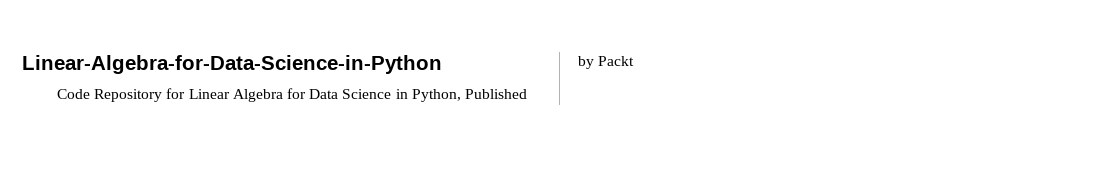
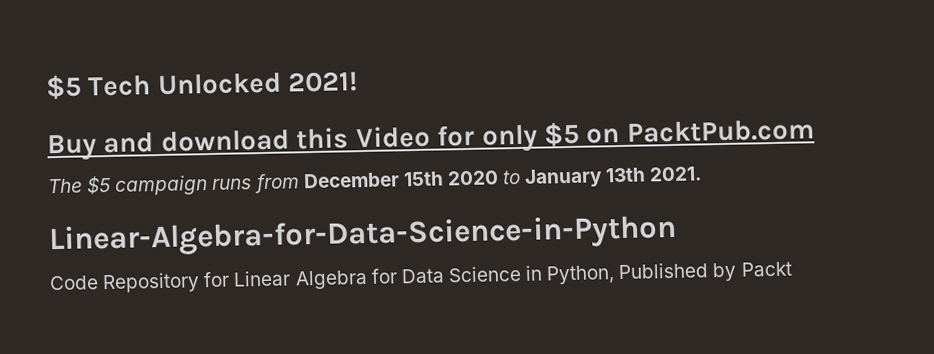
(22, 64) none -> [45,71,359,100] [47,119,815,161] [47,166,703,196] $5 Tech Unlocked 2021! // Buy and download this Video for only $5 on PacktPub.com // The $5 campaign runs from December 15th 2020 to January 13th 2021. //

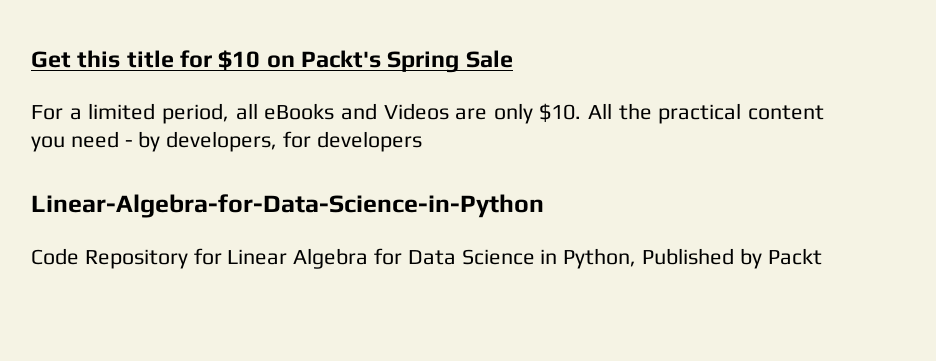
[45,71,359,100] [47,119,815,161] [47,166,703,196] $5 Tech Unlocked 2021! // Buy and download this Video for only $5 on PacktPub.com // The $5 campaign runs from December 15th 2020 to January 13th 2021. -> [31,50,513,73] [31,103,824,124] [31,131,422,152] Get this title for $10 on Packt's Spring Sale // For a limited period, all eBooks and Videos are only $10. All the practical content you need - by developers, for developers

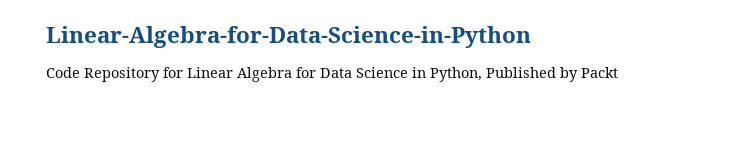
[31,50,513,73] [31,103,824,124] [31,131,422,152] Get this title for $10 on Packt's Spring Sale // For a limited period, all eBooks and Videos are only $10. All the practical content you need - by developers, for developers // -> (46, 37) none

